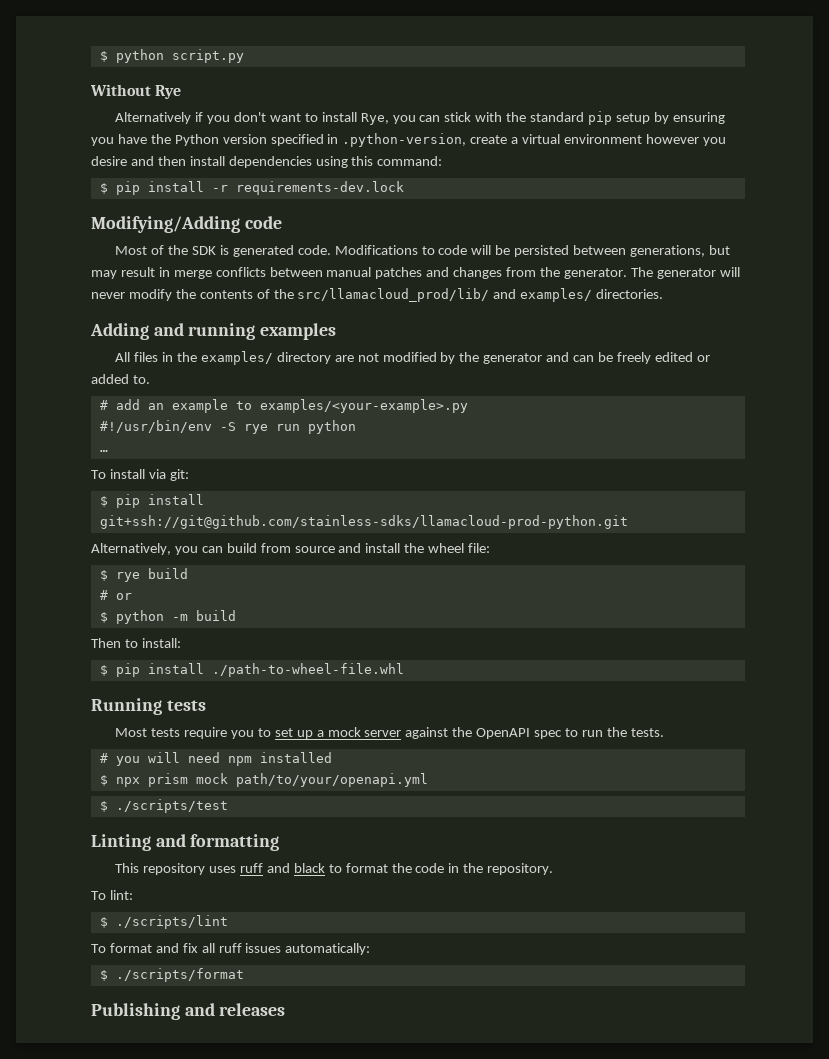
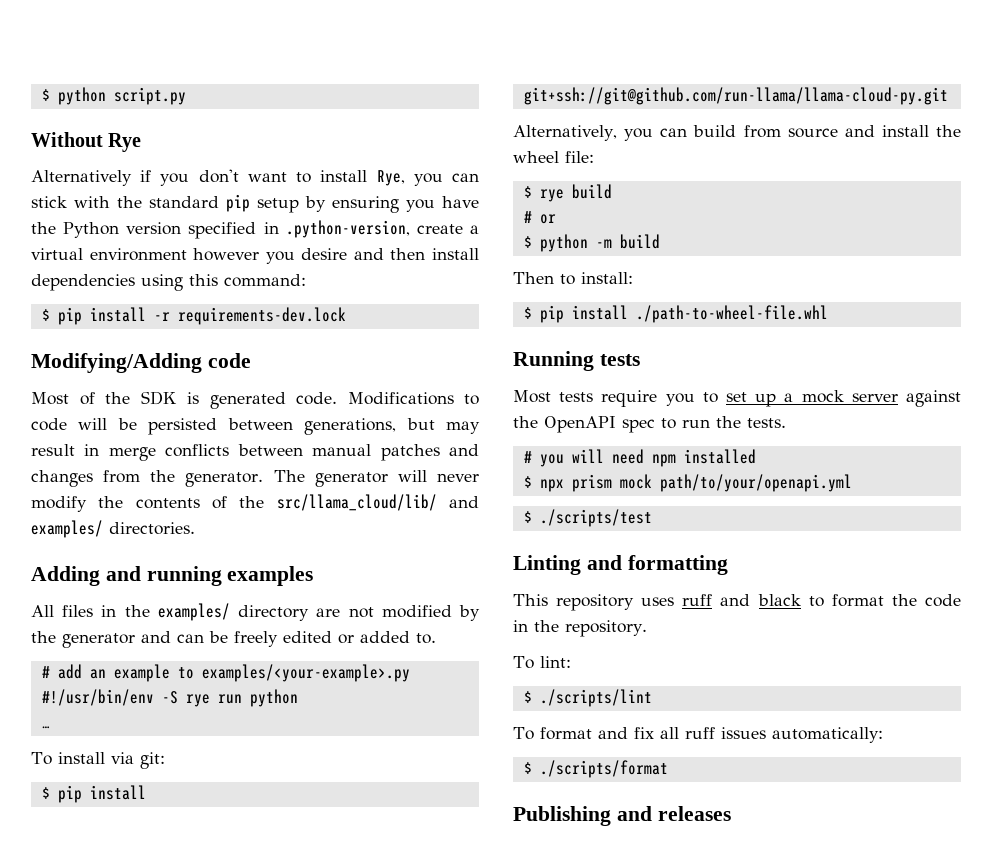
[297,288,490,302] src/llamacloud_prod/lib/ -> [276,494,437,511] src/llama_cloud/lib/
[99,515,628,529] git+ssh://git@github.com/stainless-sdks/llamacloud-prod-python.git -> [523,87,948,105] git+ssh://git@github.com/run-llama/llama-cloud-py.git

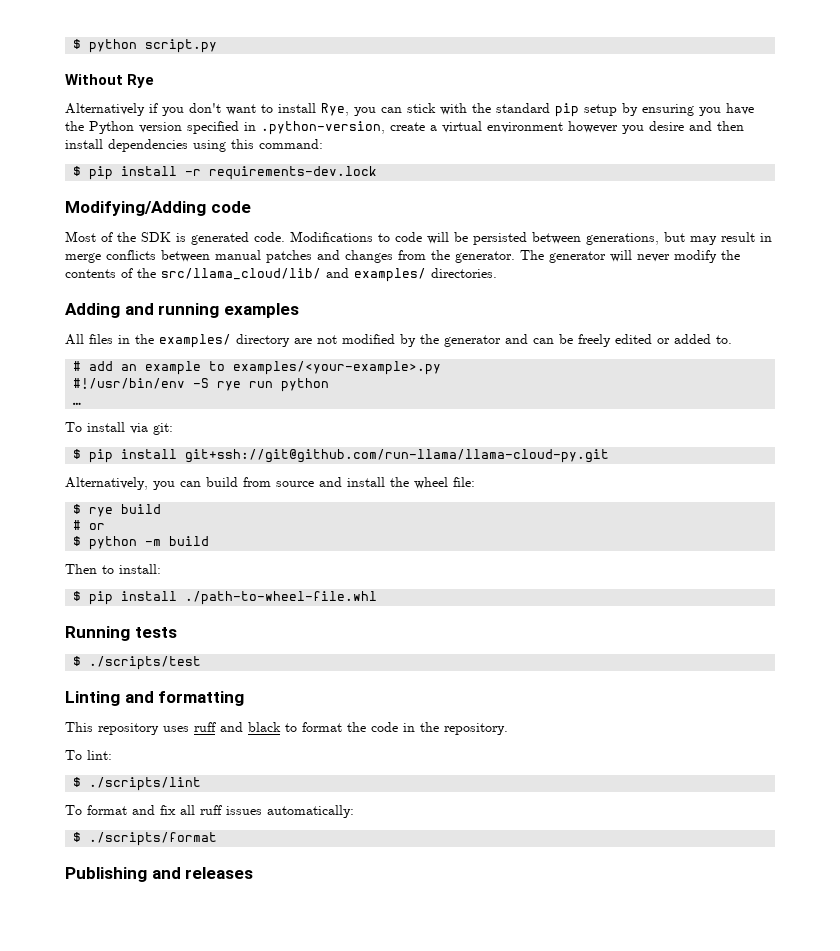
[513,390,961,407] [513,416,786,433] [523,449,756,467] [523,474,852,492] // Most tests require you to set up a mock server against the OpenAPI spec to run the tests. // # you will need npm installed // $ npx prism mock path/to/your/openapi.yml -> (177, 632) none

